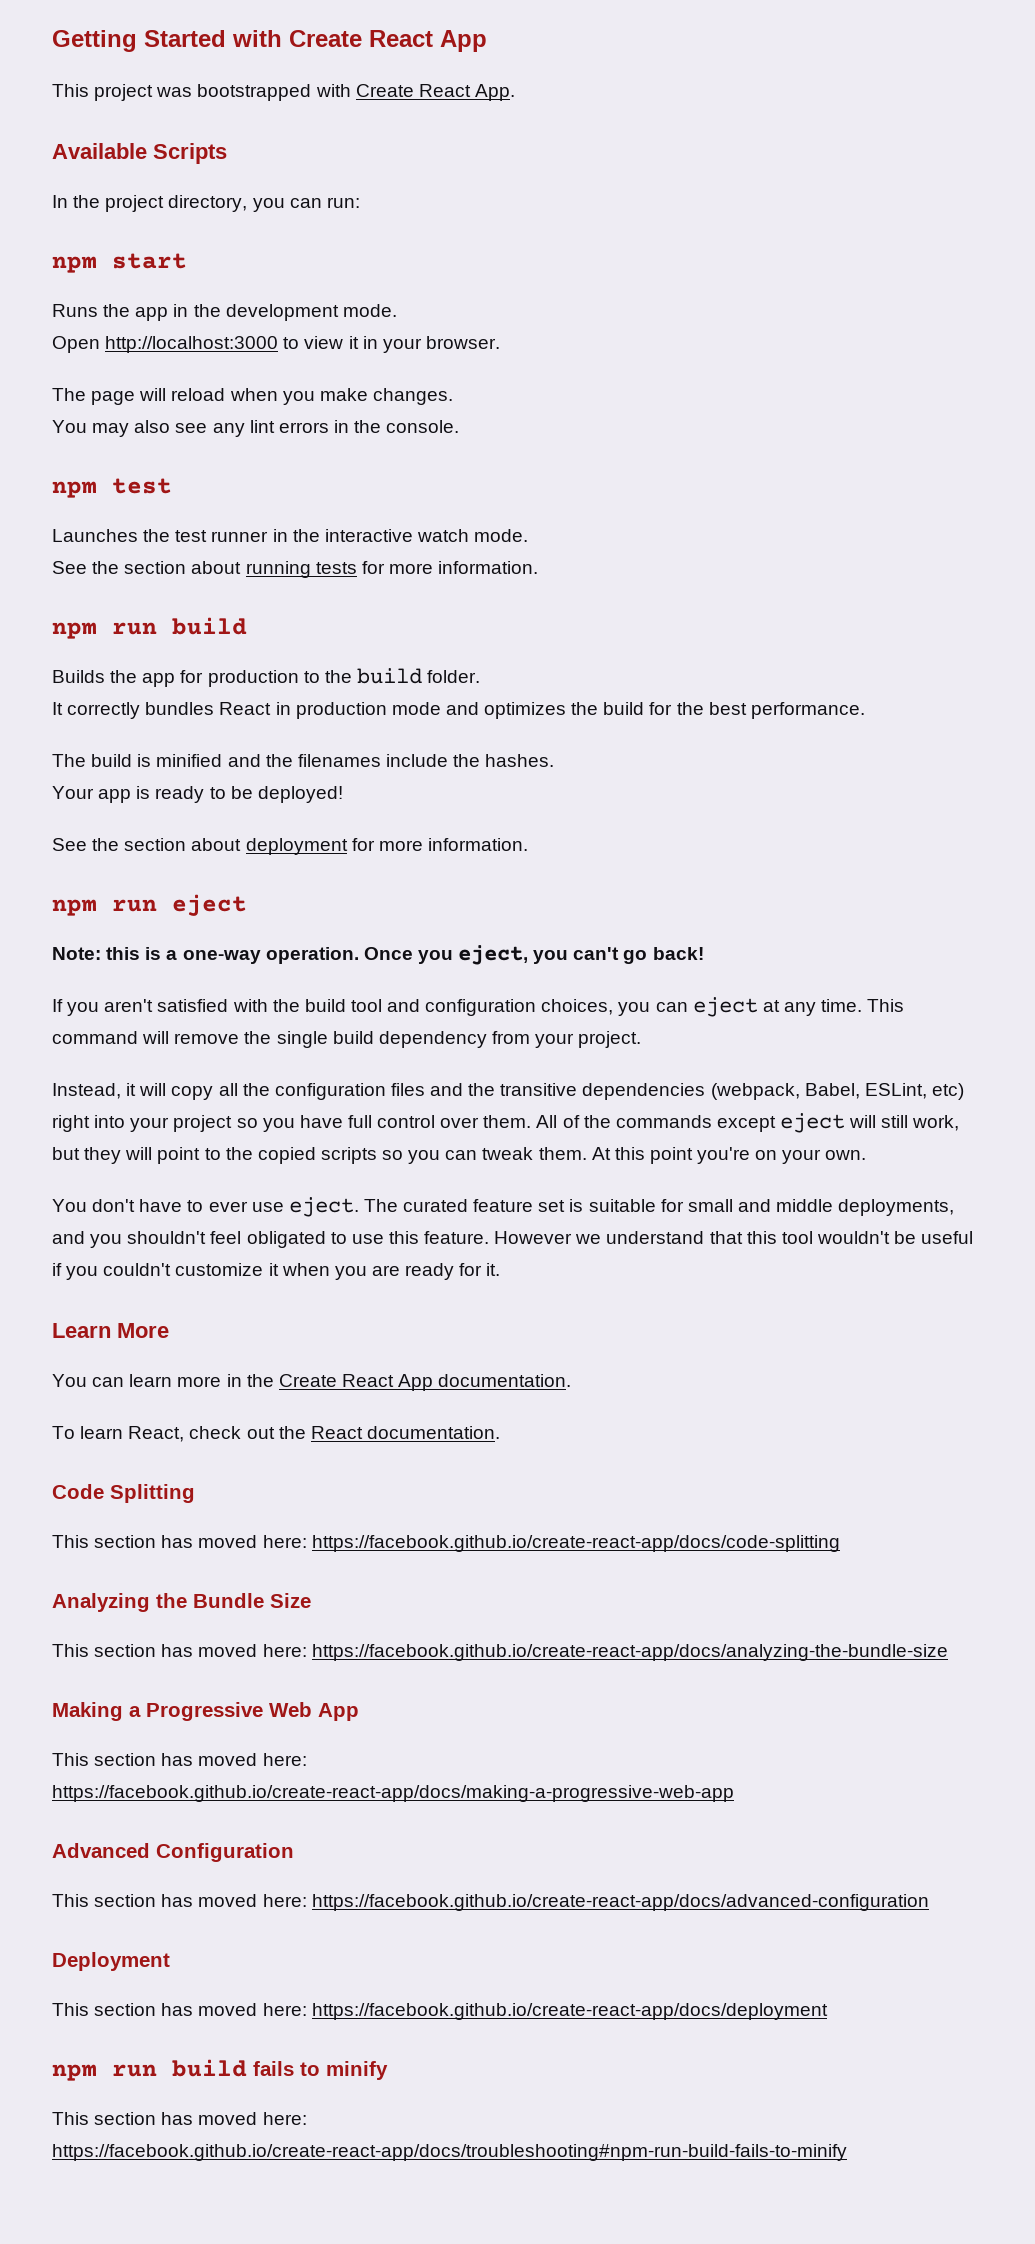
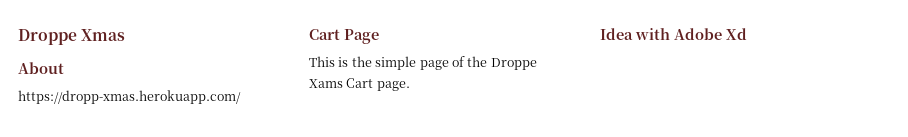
[52,30,487,52] [52,84,515,101] [52,143,227,164] [52,195,360,212] [52,253,187,273] [52,304,397,321] [52,336,500,353] [52,388,453,405] [52,420,460,437] [52,478,172,498] [52,529,529,542] [52,561,539,578] [52,617,247,639] [52,668,481,687] [52,702,865,719] [52,754,555,767] [52,786,343,803] [52,838,528,855] [52,894,247,916] [52,945,704,965] [52,997,905,1017] [52,1031,642,1048] [52,1083,964,1100] [52,1113,960,1133] [52,1147,867,1164] [52,1197,955,1217] [52,1231,974,1248] [52,1263,501,1280] [52,1323,169,1338] [52,1374,572,1391] [52,1426,500,1442] [52,1484,195,1503] [52,1535,840,1552] [52,1593,311,1612] [52,1644,948,1661] [52,1702,359,1721] [52,1753,307,1766] [52,1785,734,1802] [52,1843,294,1862] [52,1894,929,1911] [52,1952,170,1971] [52,2003,828,2020] [52,2059,388,2081] [52,2112,307,2125] [52,2144,847,2161] Getting Started with Create React App // This project was bootstrapped with Create React App. // Available Scripts // In the project directory, you can run: // npm start // Runs the app in the development mode. // Open http://localhost:3000 to view it in your browser. // The page will reload when you make changes. // You may also see any lint errors in the console. // npm test // Launches the test runner in the interactive watch mode. // See the section about running tests for more information. // npm run build // Builds the app for production to the build folder. // It correctly bundles React in production mode and optimizes the build for the best performance. // The build is minified and the filenames include the hashes. // Your app is ready to be deployed! // See the section about deployment for more information. // npm run eject // Note: this is a one-way operation. Once you eject, you can't go back! // If you aren't satisfied with the build tool and configuration choices, you can eject at any time. This command will remove the single build dependency from your project. // Instead, it will copy all the configuration files and the transitive dependencies (webpack, Babel, ESLint, etc) right into your project so you have full control over them. All of the commands except eject will still work, but they will point to the copied scripts so you can tweak them. At this point you're on your own. // You don't have to ever use eject. The curated feature set is suitable for small and middle deployments, and you shouldn't feel obligated to use this feature. However we understand that this tool wouldn't be useful if you couldn't customize it when you are ready for it. // Learn More // You can learn more in the Create React App documentation. // To learn React, check out the React documentation. // Code Splitting // This section has moved here: https://facebook.github.io/create-react-app/docs/code-splitting // Analyzing the Bundle Size // This section has moved here: https://facebook.github.io/create-react-app/docs/analyzing-the-bundle-size // Making a Progressive Web App // This section has moved here: https://facebook.github.io/create-react-app/docs/making-a-progressive-web-app // Advanced Configuration // This section has moved here: https://facebook.github.io/create-react-app/docs/advanced-configuration // Deployment // This section has moved here: https://facebook.github.io/create-react-app/docs/deployment // npm run build fails to minify // This section has moved here: https://facebook.github.io/create-react-app/docs/troubleshooting#npm-run-build-fails-to-minify -> [18,29,126,45] [18,62,64,74] [18,90,241,104] [309,29,379,44] [309,56,537,70] [309,78,410,91] [600,28,747,40] Droppe Xmas // About // https://dropp-xmas.herokuapp.com/ // Cart Page // This is the simple page of the Droppe Xams Cart page. // Idea with Adobe Xd

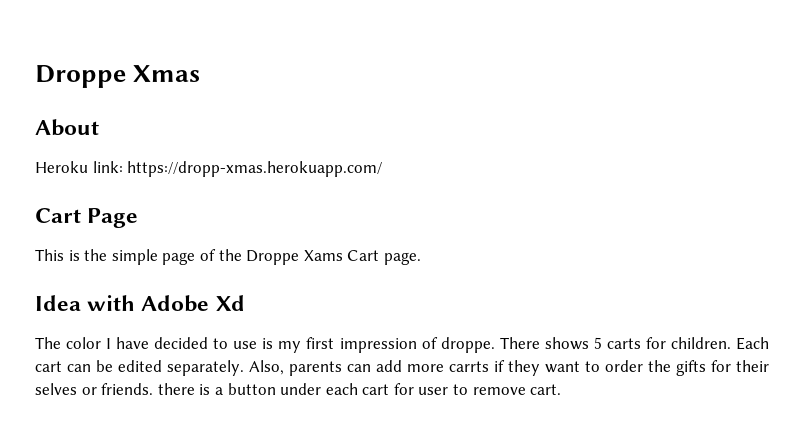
(64, 68) none -> [35,161,123,173] Heroku link:
(747, 34) none -> [35,337,769,353] [35,360,769,376] [35,383,562,395] // The color I have decided to use is my first impression of droppe. There shows 5 carts for children. Each cart can be edited separately. Also, parents can add more carrts if they want to order the gifts for their selves or friends. there is a button under each cart for user to remove cart.

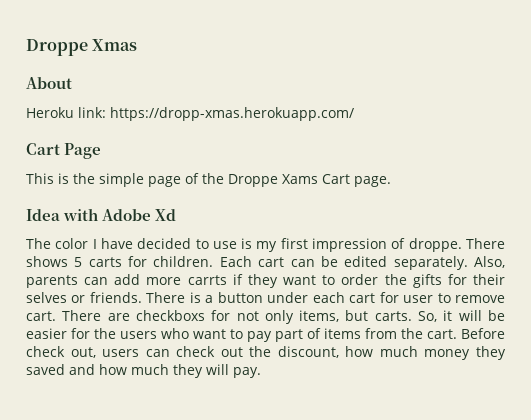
[157,383,195,395] there -> [146,292,186,303] There
(562, 389) none -> [62,310,506,324] [26,328,505,342] [26,346,506,360] [26,364,261,378] There are checkboxs for not only items, but carts. So, it will be easier for the users who want to pay part of items from the cart. Before check out, users can check out the discount, how much money they saved and how much they will pay.

